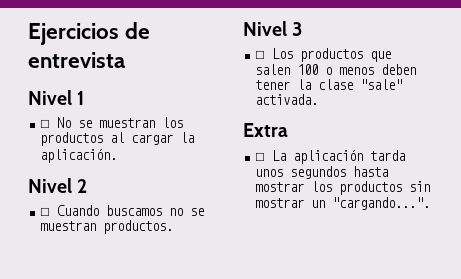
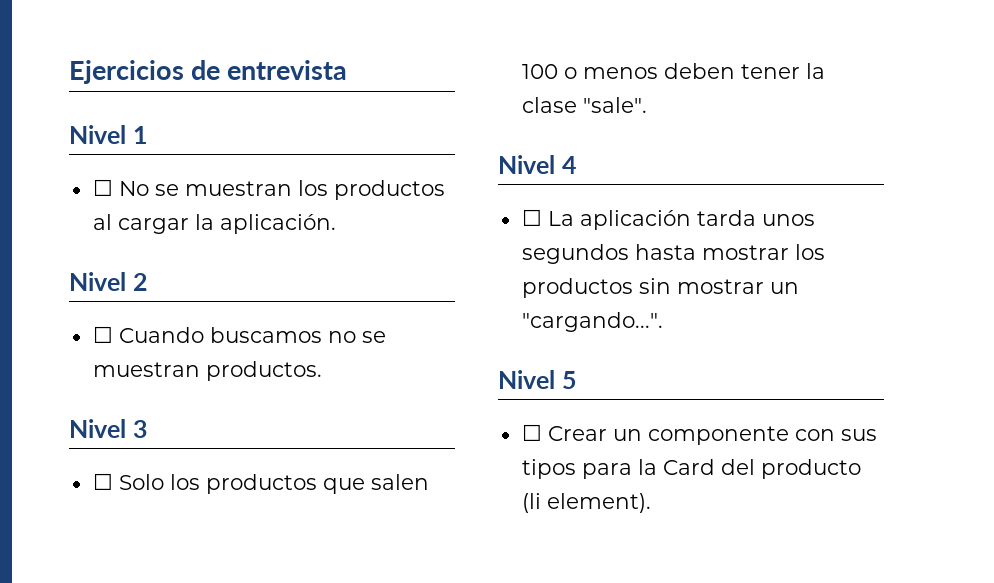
[272,48,294,59] Los -> [118,474,200,490] Solo los
[360,79,403,90] [255,94,319,105] [243,123,288,137] "sale" activada. // Extra -> [582,97,647,113] [498,155,577,174] "sale". // Nivel 4
(431, 203) none -> [498,370,577,389] [521,424,877,445] [521,459,861,479] [521,493,651,513] // Nivel 5 // ☐ Crear un componente con sus tipos para la Card del producto (li element).

